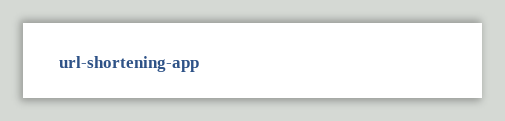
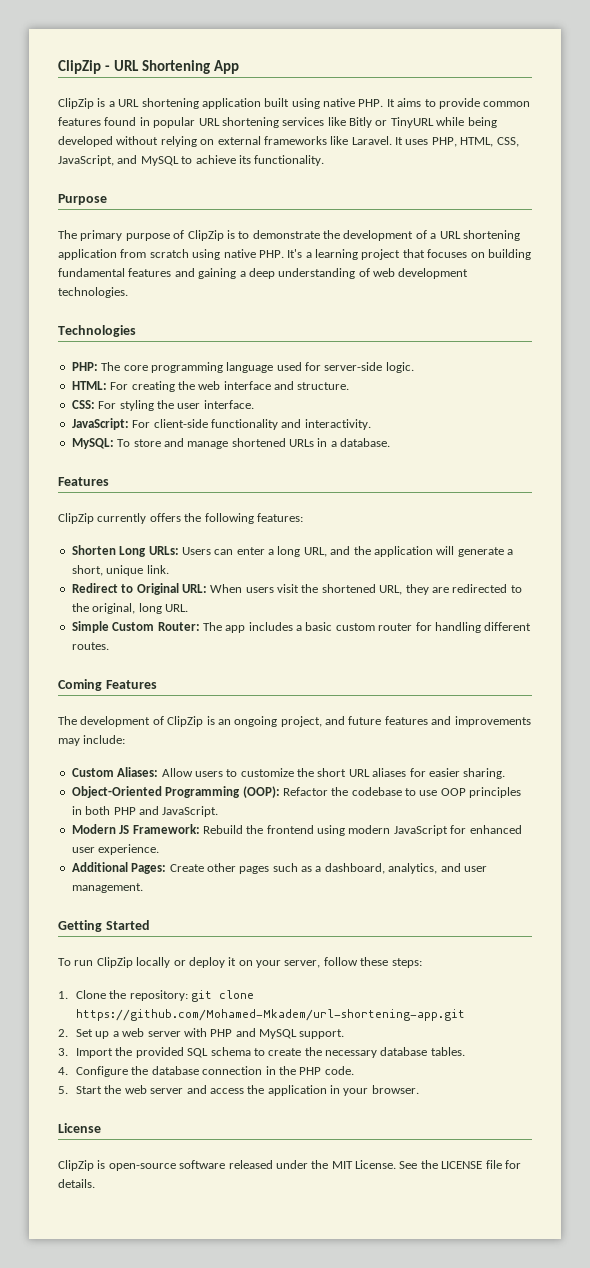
[59,56,199,72] url-shortening-app -> [58,60,239,74] [58,98,531,109] [58,117,497,128] [58,136,519,147] [58,155,325,166] [58,194,107,205] [58,230,520,241] [58,249,531,260] [58,268,469,279] [58,287,128,298] [58,325,136,337] [71,362,414,373] [71,381,350,392] [71,400,254,411] [71,418,371,430] [71,438,391,449] [58,477,109,486] [58,513,303,524] [71,545,513,557] [71,565,169,576] [71,583,522,595] [71,603,188,614] [71,621,532,633] [71,642,109,650] [58,679,157,691] [58,716,531,727] [58,735,126,746] [71,767,506,779] [71,786,522,798] [71,806,219,817] [71,824,522,836] [71,844,160,855] [71,862,487,874] [71,883,143,893] [58,920,150,932] [58,957,422,968] [58,990,255,1002] [76,1009,466,1021] [58,1028,345,1039] [58,1047,465,1058] [58,1066,354,1077] [58,1085,419,1096] [58,1123,101,1133] [58,1160,521,1171] [58,1179,95,1188] ClipZip - URL Shortening App // ClipZip is a URL shortening application built using native PHP. It aims to provide common features found in popular URL shortening services like Bitly or TinyURL while being developed without relying on external frameworks like Laravel. It uses PHP, HTML, CSS, JavaScript, and MySQL to achieve its functionality. // Purpose // The primary purpose of ClipZip is to demonstrate the development of a URL shortening application from scratch using native PHP. It's a learning project that focuses on building fundamental features and gaining a deep understanding of web development technologies. // Technologies // PHP: The core programming language used for server-side logic. // HTML: For creating the web interface and structure. // CSS: For styling the user interface. // JavaScript: For client-side functionality and interactivity. // MySQL: To store and manage shortened URLs in a database. // Features // ClipZip currently offers the following features: // Shorten Long URLs: Users can enter a long URL, and the application will generate a short, unique link. // Redirect to Original URL: When users visit the shortened URL, they are redirected to the original, long URL. // Simple Custom Router: The app includes a basic custom router for handling different routes. // Coming Features // The development of ClipZip is an ongoing project, and future features and improvements may include: // Custom Aliases: Allow users to customize the short URL aliases for easier sharing. // Object-Oriented Programming (OOP): Refactor the codebase to use OOP principles in both PHP and JavaScript. // Modern JS Framework: Rebuild the frontend using modern JavaScript for enhanced user experience. // Additional Pages: Create other pages such as a dashboard, analytics, and user management. // Getting Started // To run ClipZip locally or deploy it on your server, follow these steps: // 1. Clone the repository: git clone https://github.com/Mohamed-Mkadem/url-shortening-app.git // 2. Set up a web server with PHP and MySQL support. // 3. Import the provided SQL schema to create the necessary database tables. // 4. Configure the database connection in the PHP code. // 5. Start the web server and access the application in your browser. // License // ClipZip is open-source software released under the MIT License. See the LICENSE file for details.

